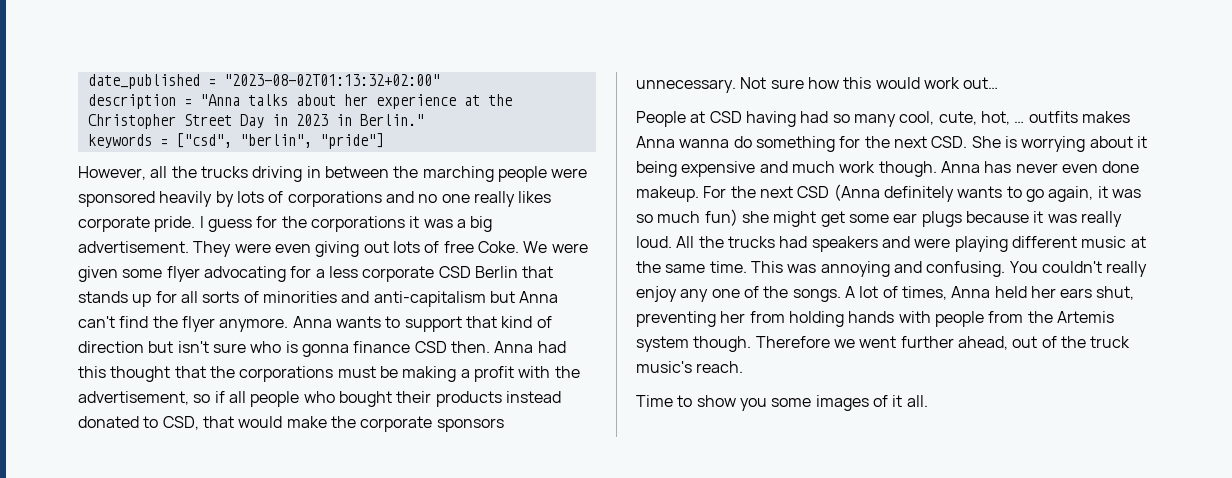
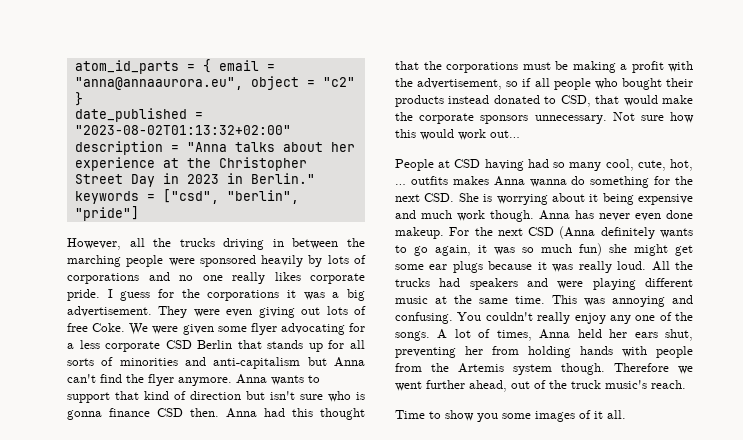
(87, 81) none -> [74,59,275,74] [74,76,355,90] [74,92,83,106] atom_id_parts = { email = "anna@annaaurora.eu", object = "c2" } //

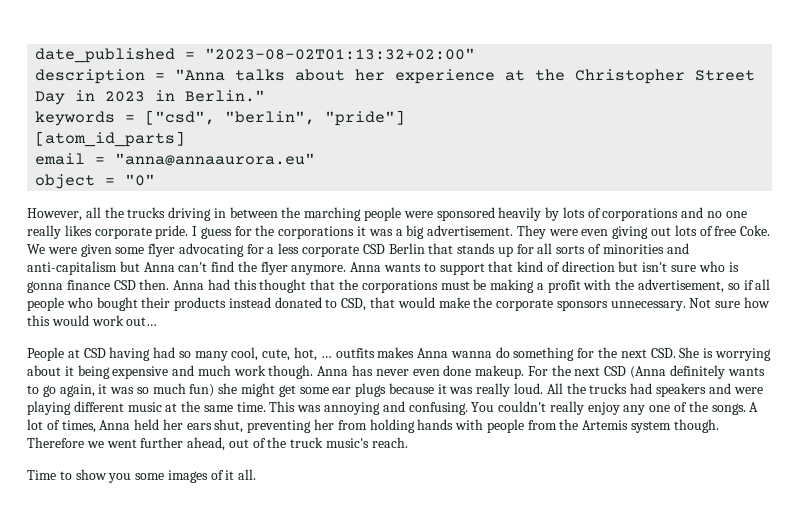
[74,59,275,74] [74,76,355,90] [74,92,83,106] atom_id_parts = { email = "anna@annaaurora.eu", object = "c2" } // -> (35, 55) none
(139, 213) none -> [35,131,186,147] [35,153,316,166] [35,174,156,189] // [atom_id_parts] // email = "anna@annaaurora.eu" // object = "0"

